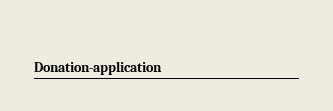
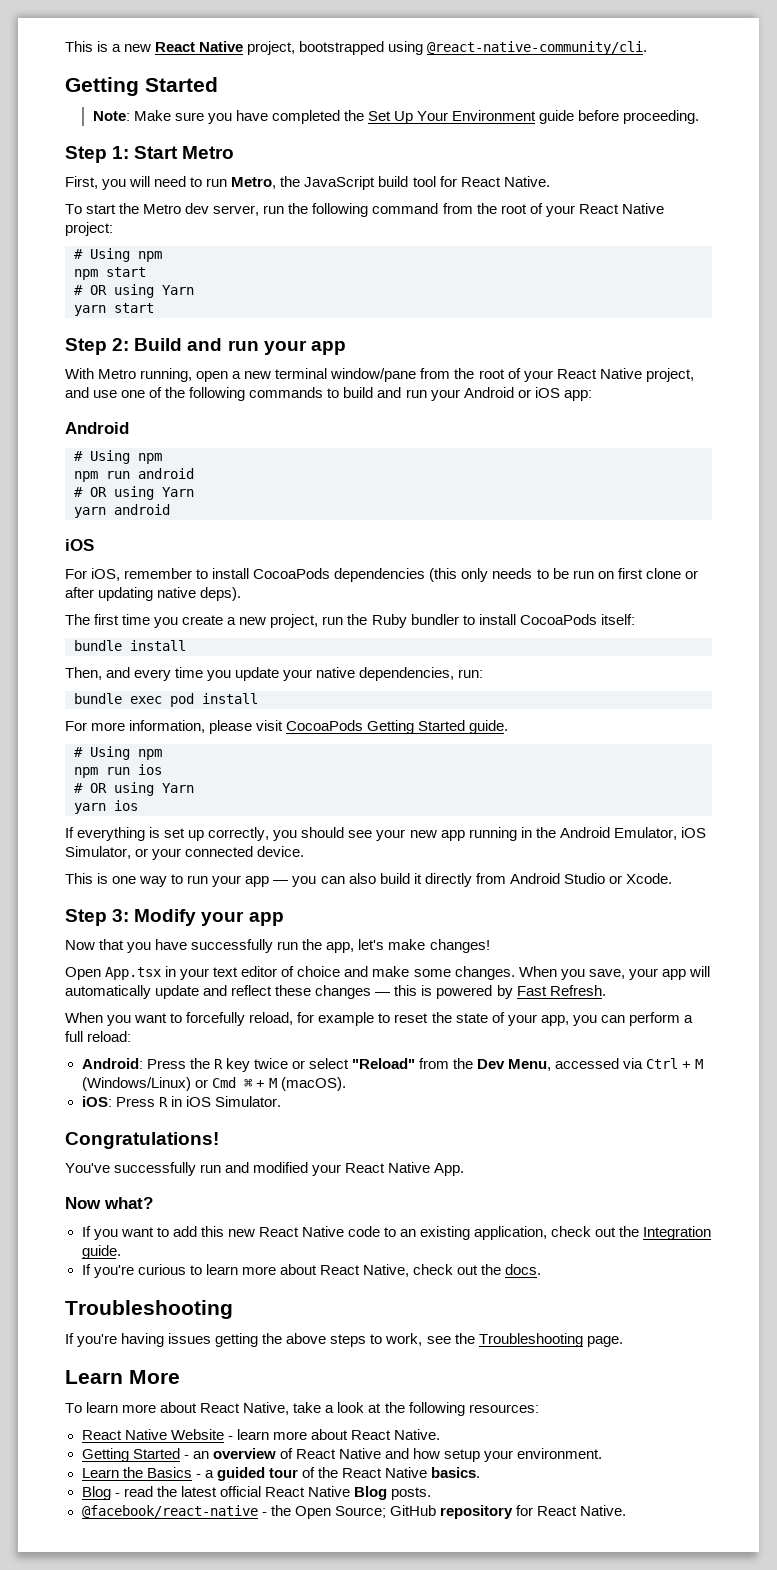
[34,61,162,75] Donation-application -> [65,41,648,55] [65,77,218,96] [92,110,700,124] [65,146,235,163] [65,176,550,190] [65,203,664,217] [65,222,113,236] [74,248,162,262] [74,267,146,280] [74,284,194,298] [74,303,154,316] [65,338,346,355] [65,368,694,382] [65,387,592,401] [65,422,129,434] [74,450,162,464] [74,468,194,482] [74,486,194,500] [74,504,170,518] [65,539,94,551] [65,568,698,582] [65,587,242,601] [65,614,635,628] [74,640,186,651] [65,667,484,681] [74,693,258,707] [65,720,509,734] [74,746,162,760] [74,764,162,778] [74,782,194,796] [74,800,138,814] [65,827,706,841] [65,846,305,860] [65,873,672,887] [65,909,284,926] [65,939,490,953] [65,966,710,980] [65,985,606,999] [65,1012,693,1026] [65,1031,132,1042] [81,1058,704,1072] [81,1077,346,1091] [81,1096,281,1107] [65,1132,219,1149] [65,1162,465,1176] [65,1197,153,1209] [81,1226,712,1240] [81,1245,121,1259] [81,1264,542,1278] [65,1300,233,1319] [65,1333,623,1347] [65,1370,180,1384] [65,1402,539,1416] [81,1429,440,1440] [81,1448,603,1462] [81,1467,481,1481] [81,1486,431,1500] [81,1505,626,1519] This is a new React Native project, bootstrapped using @react-native-community/cli. // Getting Started // Note: Make sure you have completed the Set Up Your Environment guide before proceeding. // Step 1: Start Metro // First, you will need to run Metro, the JavaScript build tool for React Native. // To start the Metro dev server, run the following command from the root of your React Native project: // # Using npm // npm start // # OR using Yarn // yarn start // Step 2: Build and run your app // With Metro running, open a new terminal window/pane from the root of your React Native project, and use one of the following commands to build and run your Android or iOS app: // Android // # Using npm // npm run android // # OR using Yarn // yarn android // iOS // For iOS, remember to install CocoaPods dependencies (this only needs to be run on first clone or after updating native deps). // The first time you create a new project, run the Ruby bundler to install CocoaPods itself: // bundle install // Then, and every time you update your native dependencies, run: // bundle exec pod install // For more information, please visit CocoaPods Getting Started guide. // # Using npm // npm run ios // # OR using Yarn // yarn ios // If everything is set up correctly, you should see your new app running in the Android Emulator, iOS Simulator, or your connected device. // This is one way to run your app — you can also build it directly from Android Studio or Xcode. // Step 3: Modify your app // Now that you have successfully run the app, let's make changes! // Open App.tsx in your text editor of choice and make some changes. When you save, your app will automatically update and reflect these changes — this is powered by Fast Refresh. // When you want to forcefully reload, for example to reset the state of your app, you can perform a full reload: // Android: Press the R key twice or select "Reload" from the Dev Menu, accessed via Ctrl + M (Windows/Linux) or Cmd ⌘ + M (macOS). // iOS: Press R in iOS Simulator. // Congratulations! // You've successfully run and modified your React Native App. // Now what? // If you want to add this new React Native code to an existing application, check out the Integration guide. // If you're curious to learn more about React Native, check out the docs. // Troubleshooting // If you're having issues getting the above steps to work, see the Troubleshooting page. // Learn More // To learn more about React Native, take a look at the following resources: // React Native Website - learn more about React Native. // Getting Started - an overview of React Native and how setup your environment. // Learn the Basics - a guided tour of the React Native basics. // Blog - read the latest official React Native Blog posts. // @facebook/react-native - the Open Source; GitHub repository for React Native.

